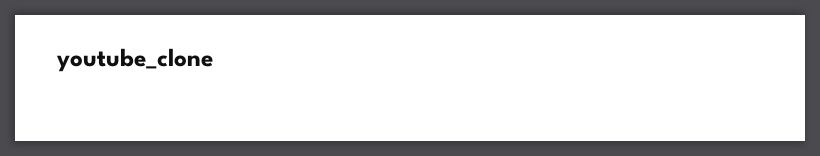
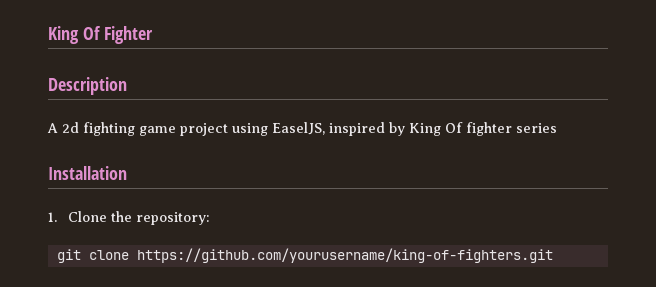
[56,48,213,72] youtube_clone -> [48,26,153,44] [48,77,127,95] [47,122,557,136] [48,166,127,180] [48,211,211,225] [56,248,553,263] King Of Fighter // Description // A 2d fighting game project using EaselJS, inspired by King Of fighter series // Installation // 1. Clone the repository: // git clone https://github.com/yourusername/king-of-fighters.git

